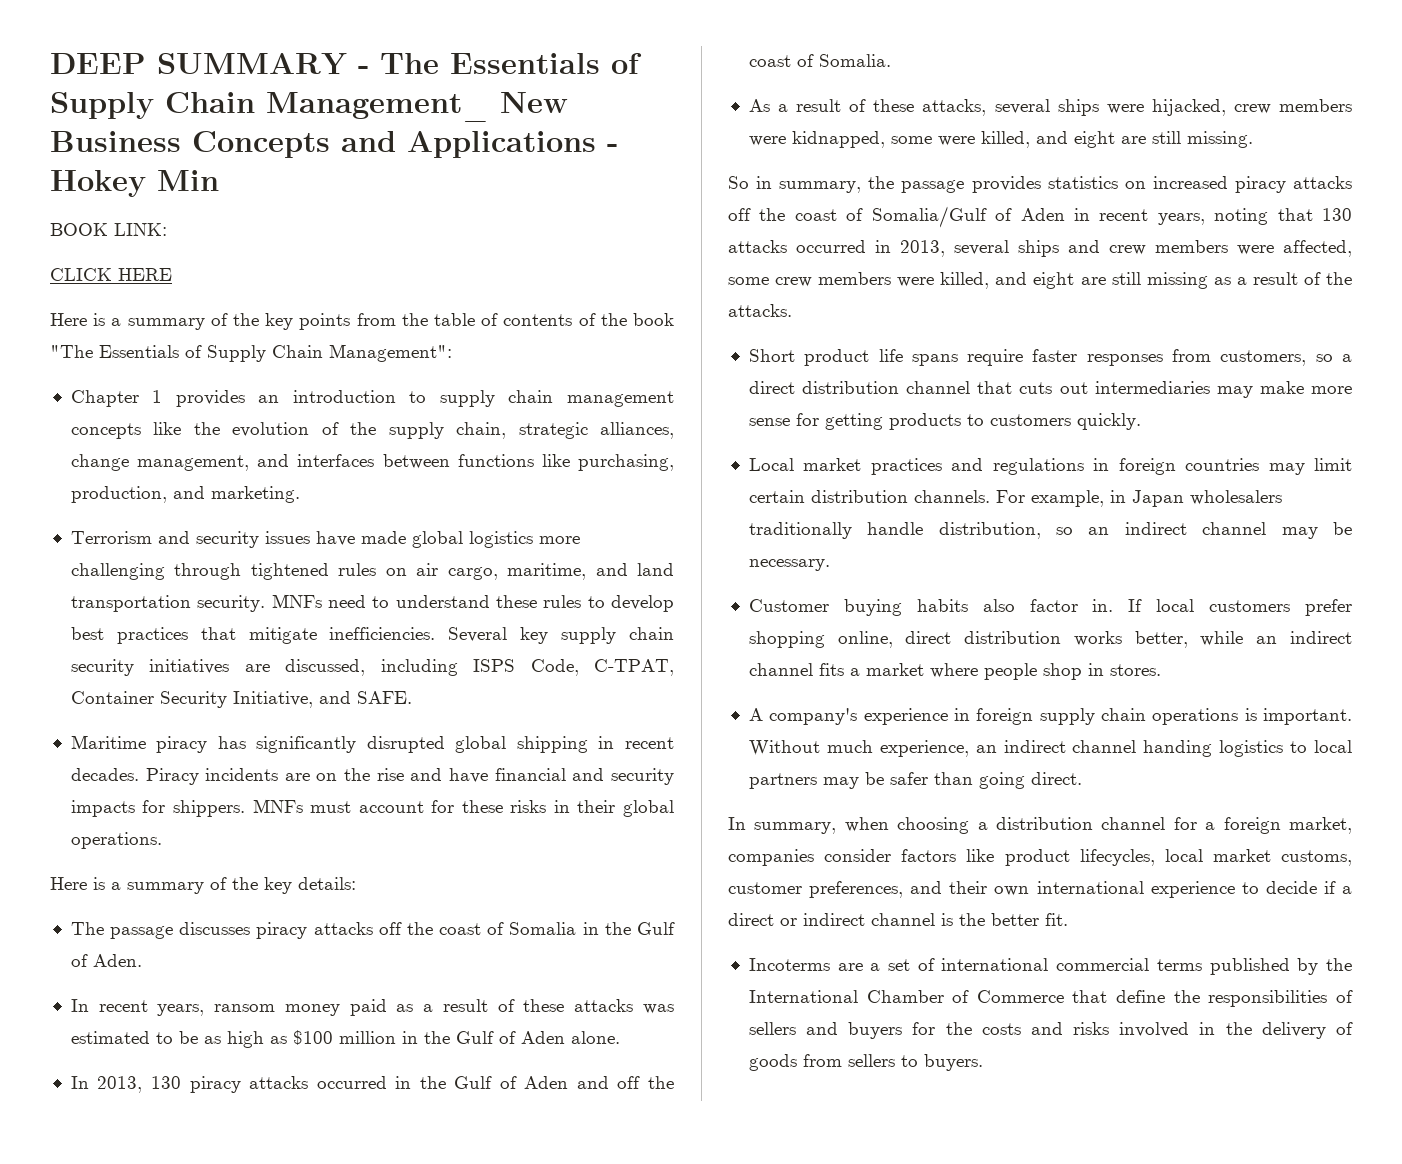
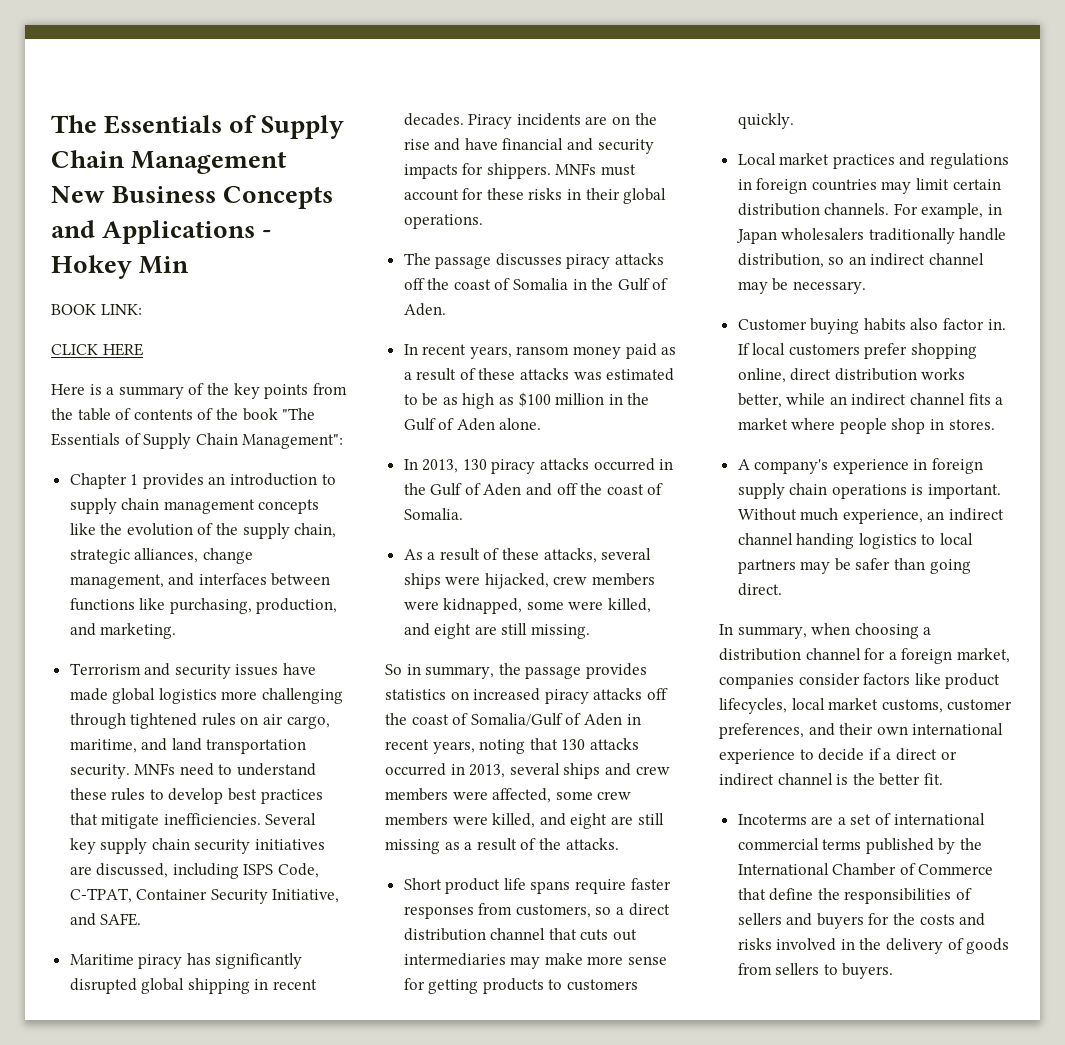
[50,53,369,75] DEEP SUMMARY - -> (51, 124) none
[266,92,489,122] Management_ -> [131,151,288,174] Management
[50,877,356,894] // Here is a summary of the key details: -> (483, 221) none

